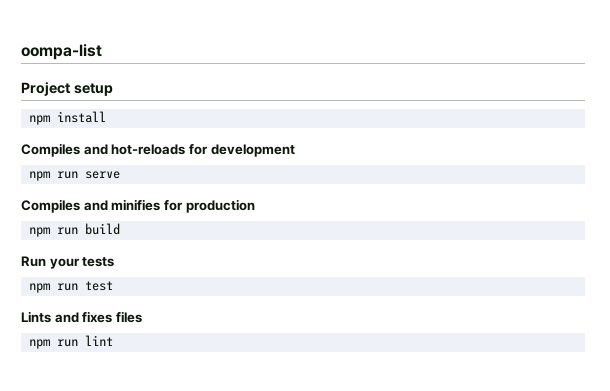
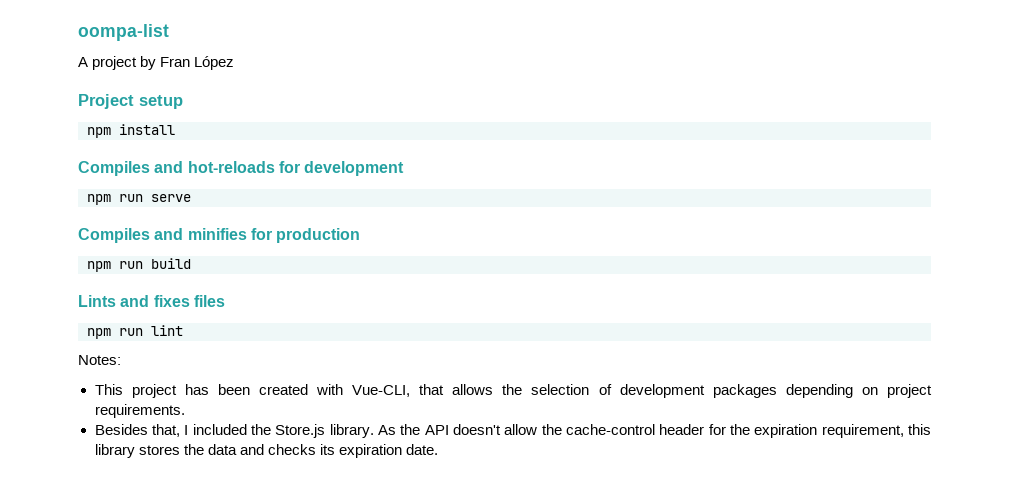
(102, 52) none -> [78,56,235,70] // A project by Fran López
[21,256,115,269] [28,281,113,293] // Run your tests // npm run test -> (191, 263) none
(113, 340) none -> [78,355,121,365] [94,384,932,398] [94,404,185,418] [94,424,932,438] [94,444,438,458] // Notes: // This project has been created with Vue-CLI, that allows the selection of development packages depending on project requirements. // Besides that, I included the Store.js library. As the API doesn't allow the cache-control header for the expiration requirement, this library stores the data and checks its expiration date.

